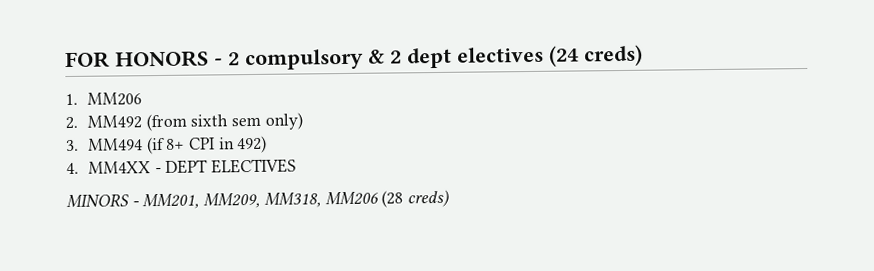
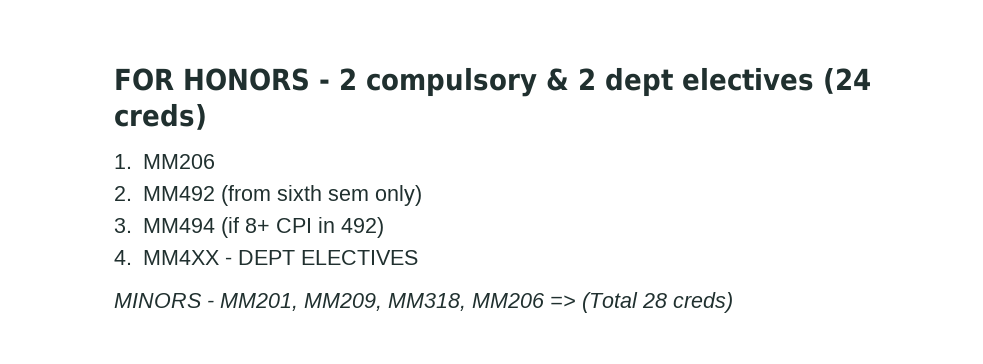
[381,190,404,208] (28 -> [550,292,667,313] => (Total 28

